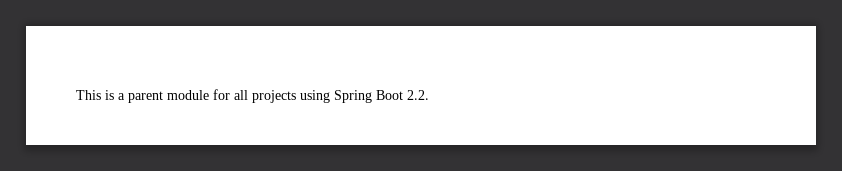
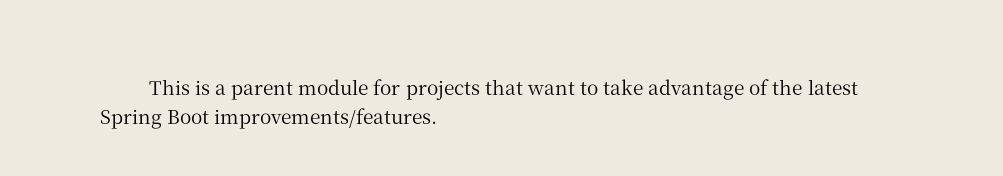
[234,90,330,103] all projects using -> [405,79,858,100] projects that want to take advantage of the latest
[407,90,429,100] 2.2. -> [214,108,438,129] improvements/features.

